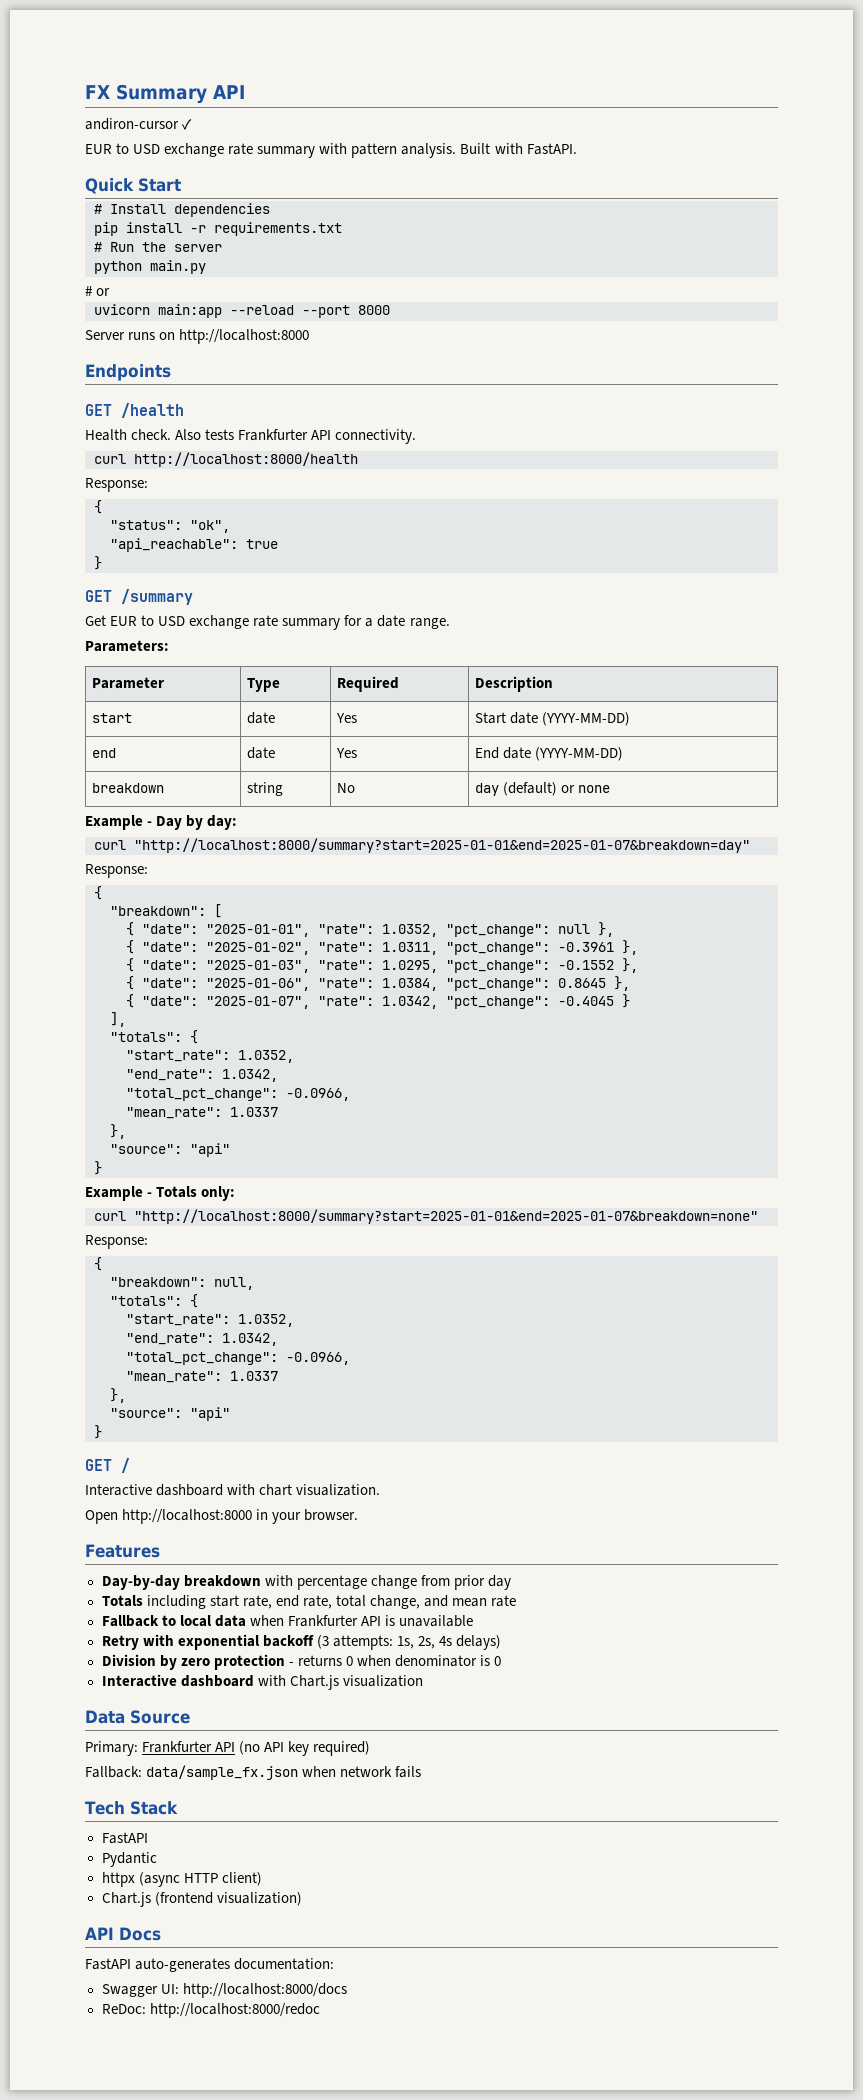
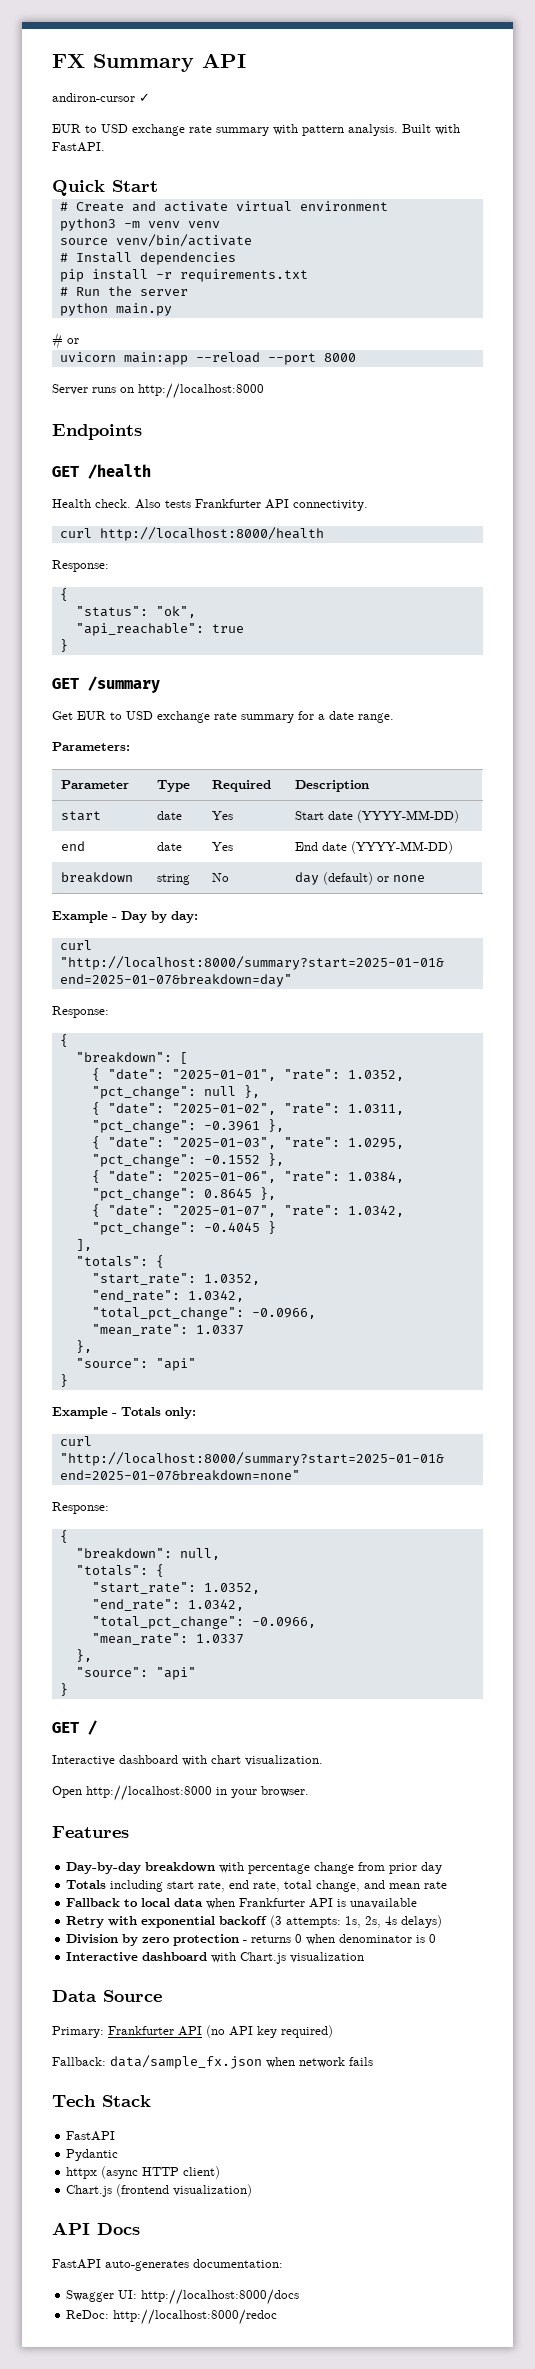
(181, 185) none -> [59,201,388,212] [59,218,220,231] [59,234,252,247] // # Create and activate virtual environment // python3 -m venv venv // source venv/bin/activate

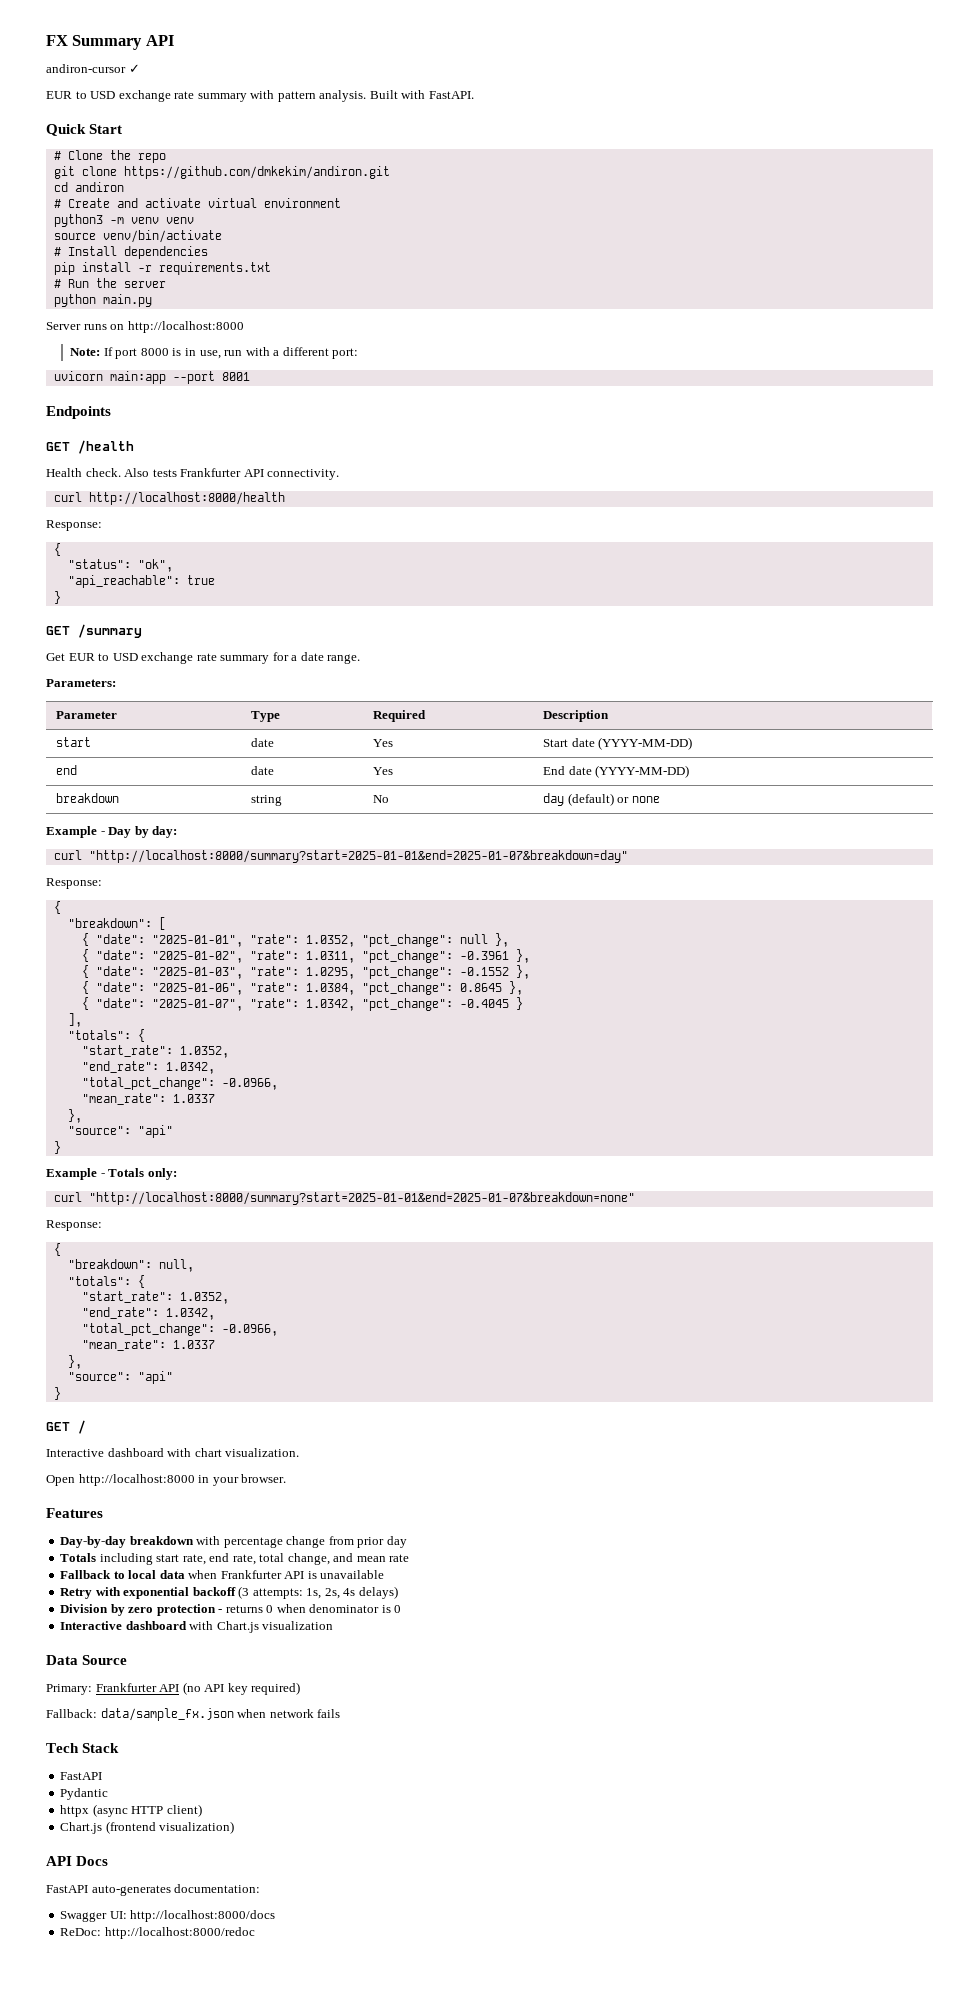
(158, 186) none -> [53,150,166,163] [53,166,390,179] [53,182,124,192] // # Clone the repo // git clone https://github.com/dmkekim/andiron.git // cd andiron
[52,332,79,349] [59,352,356,365] [52,383,264,399] # or // uvicorn main:app --reload --port 8000 // Server runs on http://localhost:8000 -> [46,321,244,333] [70,347,359,359] [53,371,250,384] Server runs on http://localhost:8000 // Note: If port 8000 is in use, run with a different port: // uvicorn main:app --port 8001

